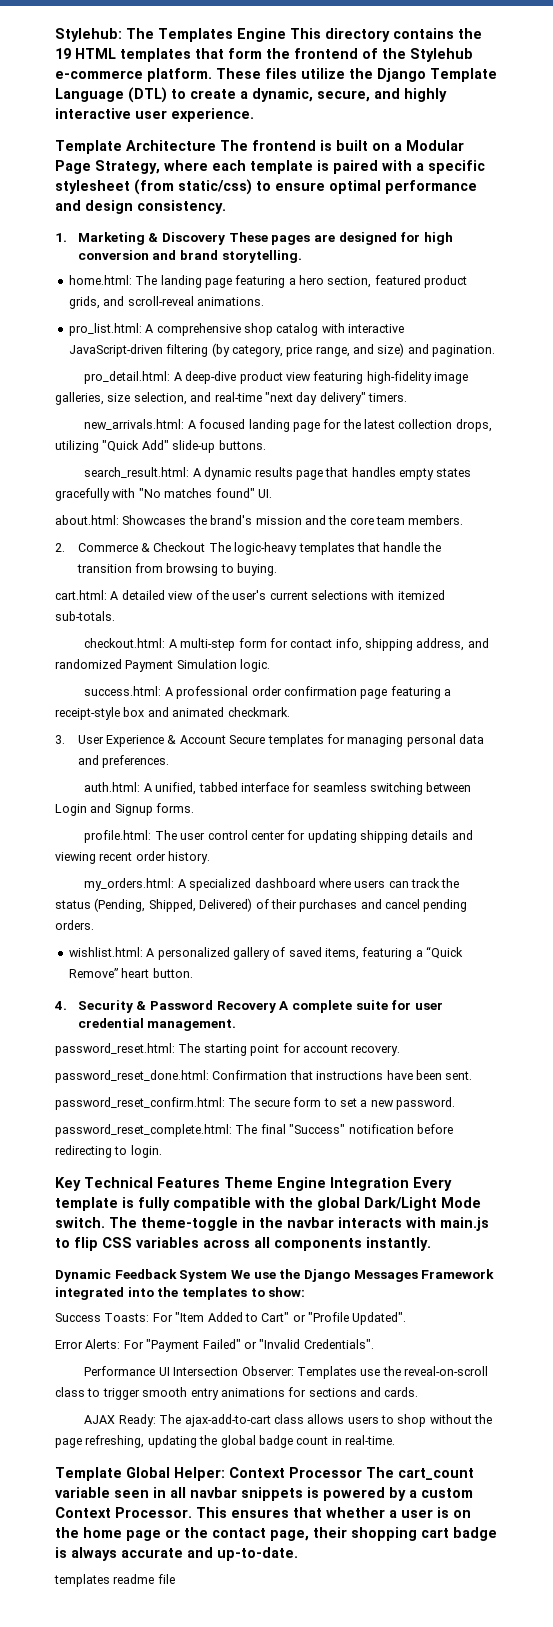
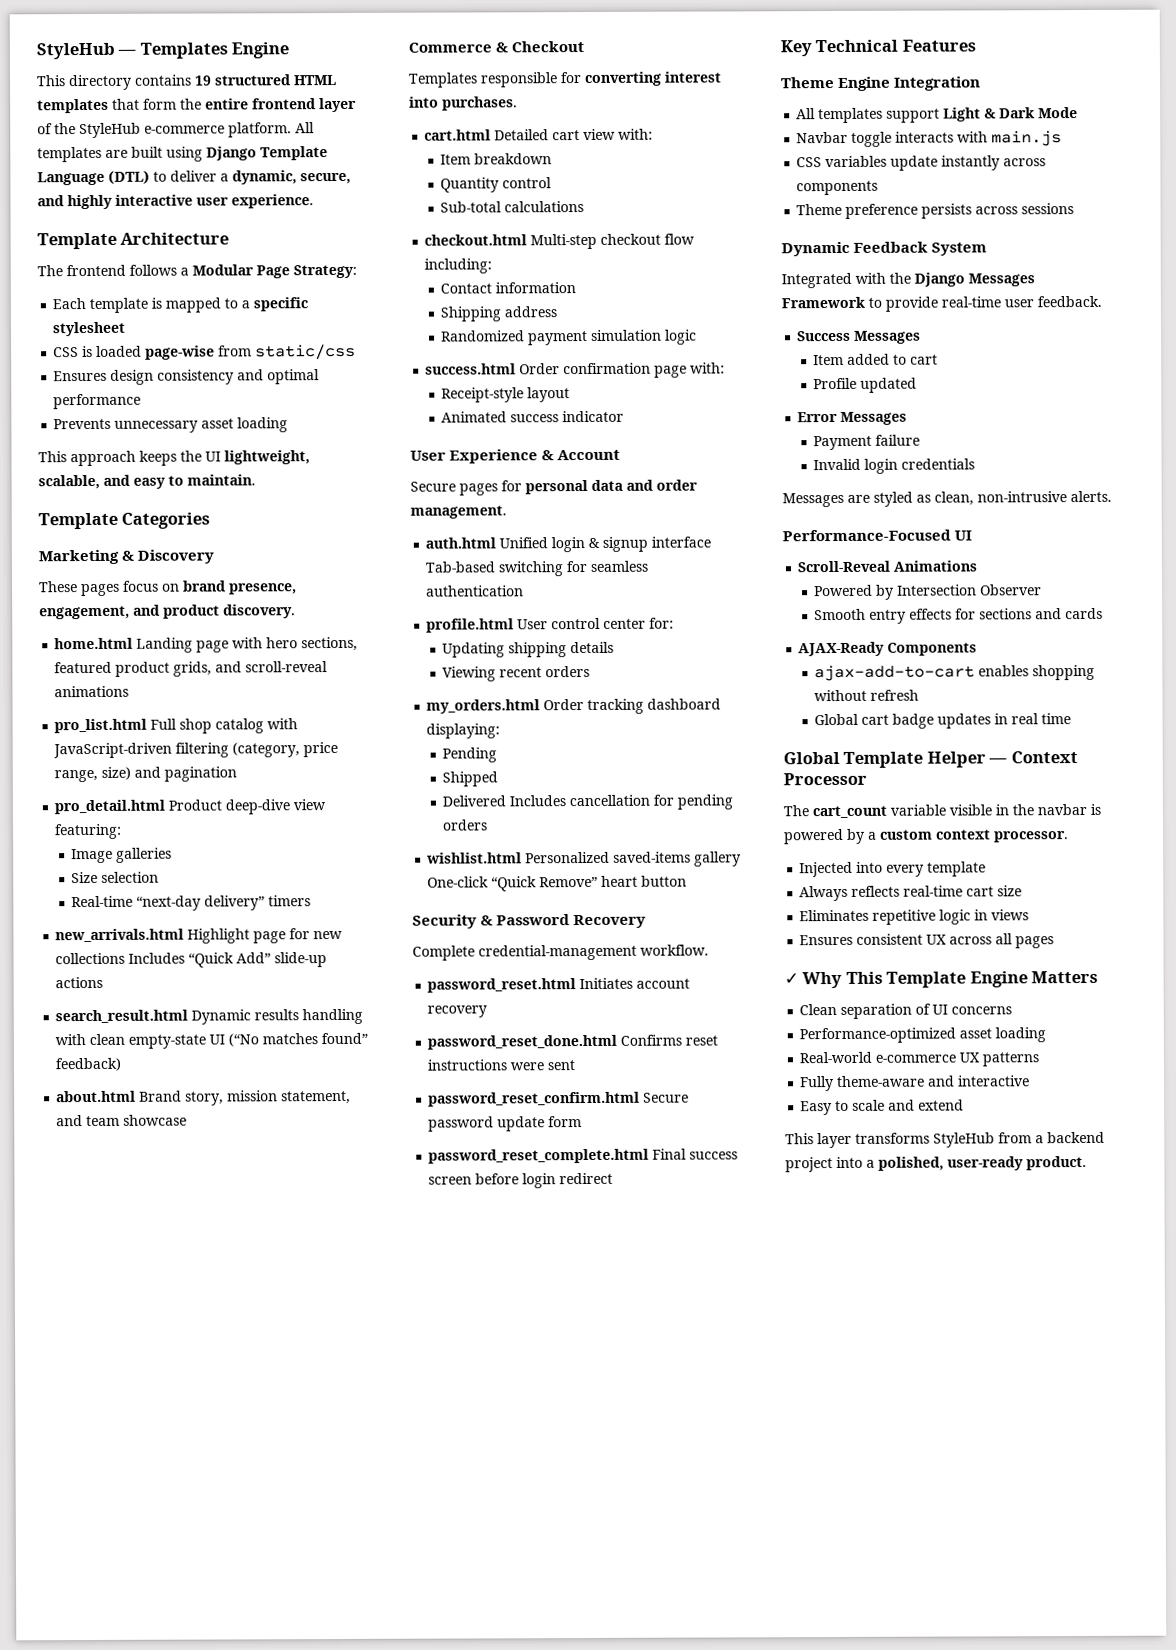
[55,28,154,42] Stylehub: The -> [36,42,137,60] StyleHub —
(286, 35) none -> (290, 50) //
[458,28,482,39] [55,48,71,59] the 19 -> [194,74,291,86] 19 structured
[294,48,473,62] frontend of the Stylehub -> [205,97,357,113] [37,122,141,139] entire frontend layer of the StyleHub
[216,68,373,79] These files utilize the -> [295,122,315,134] [37,146,203,163] All templates are built using
[190,89,236,99] create -> [170,170,217,182] deliver
(216, 145) none -> (230, 238) //
[320,140,464,151] [55,160,485,174] [55,179,477,195] [55,200,226,214] [55,233,67,242] is built on a Modular Page Strategy, where each template is paired with a specific stylesheet (from static/css) to ensure optimal performance and design consistency. // 1. -> [129,264,357,279] [52,297,309,313] [52,321,127,337] [53,343,357,360] [53,369,321,385] [53,393,142,410] [53,417,289,433] [38,450,310,467] [38,474,256,490] [38,512,211,530] follows a Modular Page Strategy: // Each template is mapped to a specific stylesheet // CSS is loaded page-wise from static/css // Ensures design consistency and optimal performance // Prevents unnecessary asset loading // This approach keeps the UI lightweight, scalable, and easy to maintain. // Template Categories //
(225, 238) none -> (215, 556) //
[313,232,453,245] [77,250,302,263] [68,275,372,288] are designed for high conversion and brand storytelling. // home.html: The landing page featuring a hero section, -> [123,580,297,595] [39,604,296,620] [54,636,359,653] focus on brand presence, engagement, and product discovery. // home.html Landing page with hero sections,
[196,297,264,306] [68,323,241,336] animations. // pro_list.html: A comprehensive -> [54,685,130,698] [54,718,178,734] animations // pro_list.html Full
[348,324,404,333] interactive -> (299, 724) none
[211,343,283,357] (by category, -> [232,742,301,758] (category,
[353,344,374,354] and -> (99, 776) none
[432,345,496,357] [84,371,469,384] [55,392,407,405] [84,419,492,432] [55,440,266,453] [84,467,472,480] [55,488,272,501] [55,515,464,525] [55,542,441,555] [76,563,278,576] [55,590,445,600] [55,611,115,621] [84,638,489,651] [55,659,271,672] [84,686,452,699] [55,707,290,720] [55,734,485,747] [77,755,170,768] [84,782,472,795] [55,803,195,816] [84,830,473,843] [55,851,211,864] [84,878,460,891] [55,898,468,912] [55,920,94,930] [68,947,423,960] pagination. // pro_detail.html: A deep-dive product view featuring high-fidelity image galleries, size selection, and real-time "next day delivery" timers. // new_arrivals.html: A focused landing page for the latest collection drops, utilizing "Quick Add" slide-up buttons. // search_result.html: A dynamic results page that handles empty states gracefully with "No matches found" UI. // about.html: Showcases the brand's mission and the core team members. // 2. Commerce & Checkout The logic-heavy templates that handle the transition from browsing to buying. // cart.html: A detailed view of the user's current selections with itemized sub-totals. // checkout.html: A multi-step form for contact info, shipping address, and randomized Payment Simulation logic. // success.html: A professional order confirmation page featuring a receipt-style box and animated checkmark. // 3. User Experience & Account Secure templates for managing personal data and preferences. // auth.html: A unified, tabbed interface for seamless switching between Login and Signup forms. // profile.html: The user control center for updating shipping details and viewing recent order history. // my_orders.html: A specialized dashboard where users can track the status (Pending, Shipped, Delivered) of their purchases and cancel pending orders. // wishlist.html: A personalized gallery of saved items, featuring a -> [164,766,238,782] [54,799,327,815] [54,823,123,840] [71,847,173,864] [71,871,160,884] [71,895,312,911] [55,928,344,944] [55,952,328,968] [55,976,104,989] [55,1008,364,1025] [55,1032,369,1049] [55,1057,122,1072] [56,1090,352,1106] [56,1114,188,1127] [408,41,585,53] [408,71,722,88] [409,96,518,111] [424,128,654,141] [440,153,553,165] [440,177,553,193] [440,201,585,213] [424,233,696,250] [424,258,493,274] [440,282,577,294] [440,306,558,322] [441,329,698,346] [425,362,726,378] [441,387,571,403] [441,410,625,423] [410,449,621,464] [410,479,698,496] [410,505,507,519] [425,536,712,553] [425,560,649,577] [426,585,525,597] [426,617,675,633] [442,641,615,658] [442,665,591,682] [426,698,722,715] [426,723,501,739] [442,747,498,763] [442,771,499,787] [442,794,734,810] [442,819,489,831] [426,851,742,867] [427,876,490,888] pagination // pro_detail.html Product deep-dive view featuring: // Image galleries // Size selection // Real-time “next-day delivery” timers // new_arrivals.html Highlight page for new collections Includes “Quick Add” slide-up actions // search_result.html Dynamic results handling with clean empty-state UI (“No matches found” feedback) // about.html Brand story, mission statement, and team showcase // Commerce & Checkout // Templates responsible for converting interest into purchases. // cart.html Detailed cart view with: // Item breakdown // Quantity control // Sub-total calculations // checkout.html Multi-step checkout flow including: // Contact information // Shipping address // Randomized payment simulation logic // success.html Order confirmation page with: // Receipt-style layout // Animated success indicator // User Experience & Account // Secure pages for personal data and order management. // auth.html Unified login & signup interface Tab-based switching for seamless authentication // profile.html User control center for: // Updating shipping details // Viewing recent orders // my_orders.html Order tracking dashboard displaying: // Pending // Shipped // Delivered Includes cancellation for pending orders // wishlist.html Personalized saved-items gallery One-click
[152,968,193,978] [54,1001,67,1010] button. // 4. -> [641,875,688,887] button //
[279,1000,443,1013] [77,1018,237,1031] [55,1043,401,1056] [55,1070,473,1083] [55,1097,455,1110] [55,1124,453,1137] [55,1145,162,1158] A complete suite for user credential management. // password_reset.html: The starting point for account recovery. // password_reset_done.html: Confirmation that instructions have been sent. // password_reset_confirm.html: The secure form to set a new password. // password_reset_complete.html: The final "Success" notification before redirecting to login. -> [412,944,709,961] [427,977,691,993] [427,1005,488,1018] [427,1034,719,1050] [427,1059,576,1071] [428,1091,690,1107] [428,1116,583,1132] [428,1148,739,1164] [428,1172,614,1189] // Complete credential-management workflow. // password_reset.html Initiates account recovery // password_reset_done.html Confirms reset instructions were sent // password_reset_confirm.html Secure password update form // password_reset_complete.html Final success screen before login redirect
(220, 1182) none -> (976, 45) //
[413,1177,452,1191] [55,1197,481,1211] [55,1217,489,1231] [55,1237,431,1251] Every template is fully compatible with the global Dark/Light Mode switch. The theme-toggle in the navbar interacts with main.js to flip CSS variables across all components instantly. -> [796,107,1079,124] [796,130,1063,147] [796,155,1047,171] [796,180,879,196] [796,203,1075,219] // All templates support Light & Dark Mode // Navbar toggle interacts with main.js // CSS variables update instantly across components // Theme preference persists across sessions
[230,1270,276,1279] We use -> [781,272,886,289] // Integrated with
[55,1287,306,1300] [55,1312,407,1325] [55,1339,374,1352] [84,1366,489,1379] [55,1387,419,1400] [84,1414,493,1427] [55,1435,395,1448] [55,1467,225,1481] integrated into the templates to show: // Success Toasts: For "Item Added to Cart" or "Profile Updated". // Error Alerts: For "Payment Failed" or "Invalid Credentials". // Performance UI Intersection Observer: Templates use the reveal-on-scroll class to trigger smooth entry animations for sections and cards. // AJAX Ready: The ajax-add-to-cart class allows users to shop without the page refreshing, updating the global badge count in real-time. // Template Global Helper: -> [868,295,1102,312] [797,330,922,344] [813,353,939,366] [813,377,918,393] [797,411,908,425] [813,434,921,451] [813,458,976,474] [782,490,1112,508] [782,529,973,542] [797,560,978,573] [814,584,1043,600] [814,607,1104,624] [798,641,978,657] [814,664,1096,682] [814,689,920,702] [814,713,1072,729] [783,751,1008,768] to provide real-time user feedback. // Success Messages // Item added to cart // Profile updated // Error Messages // Payment failure // Invalid login credentials // Messages are styled as clean, non-intrusive alerts. // Performance-Focused UI // Scroll-Reveal Animations // Powered by Intersection Observer // Smooth entry effects for sections and cards // AJAX-Ready Components // ajax-add-to-cart enables shopping without refresh // Global cart badge updates in real time // Global Template Helper —
(362, 1472) none -> (867, 779) //
[114,1487,303,1501] seen in all navbar snippets -> [949,803,1087,816] visible in the navbar
[55,1507,471,1518] [55,1527,497,1541] [55,1547,298,1561] [54,1574,175,1587] Context Processor. This ensures that whether a user is on the home page or the contact page, their shopping cart badge is always accurate and up-to-date. // templates readme file -> [936,829,1069,843] [799,861,987,878] [799,885,1023,902] [799,909,1030,925] [799,933,1055,949] [784,970,1099,989] [799,1003,1013,1019] [799,1027,1047,1044] [799,1051,1040,1067] [800,1075,1031,1092] [800,1099,965,1116] [785,1131,1105,1149] [785,1156,1087,1173] context processor. // Injected into every template // Always reflects real-time cart size // Eliminates repetitive logic in views // Ensures consistent UX across all pages // ✓ Why This Template Engine Matters // Clean separation of UI concerns // Performance-optimized asset loading // Real-world e-commerce UX patterns // Fully theme-aware and interactive // Easy to scale and extend // This layer transforms StyleHub from a backend project into a polished, user-ready product.

